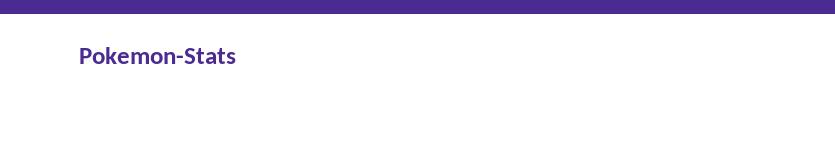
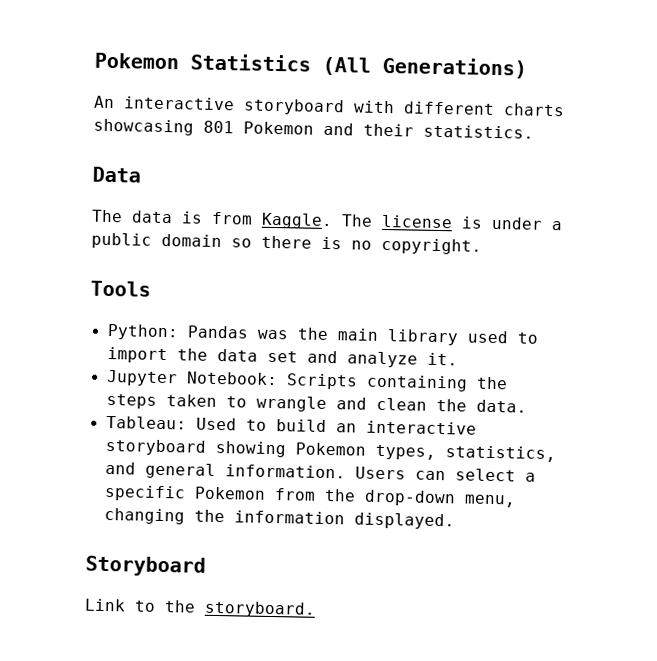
[79,47,236,64] Pokemon-Stats -> [94,52,527,79] [94,95,565,117] [93,118,534,139] [92,166,141,183] [91,209,563,231] [91,232,482,255] [90,280,151,297] [106,323,538,346] [106,346,458,368] [105,369,508,392] [105,393,527,413] [105,415,477,435] [104,438,556,463] [104,461,536,482] [103,484,516,508] [103,507,455,530] [85,555,206,577] [84,598,316,618] Pokemon Statistics (All Generations) // An interactive storyboard with different charts showcasing 801 Pokemon and their statistics. // Data // The data is from Kaggle. The license is under a public domain so there is no copyright. // Tools // Python: Pandas was the main library used to import the data set and analyze it. // Jupyter Notebook: Scripts containing the steps taken to wrangle and clean the data. // Tableau: Used to build an interactive storyboard showing Pokemon types, statistics, and general information. Users can select a specific Pokemon from the drop-down menu, changing the information displayed. // Storyboard // Link to the storyboard.

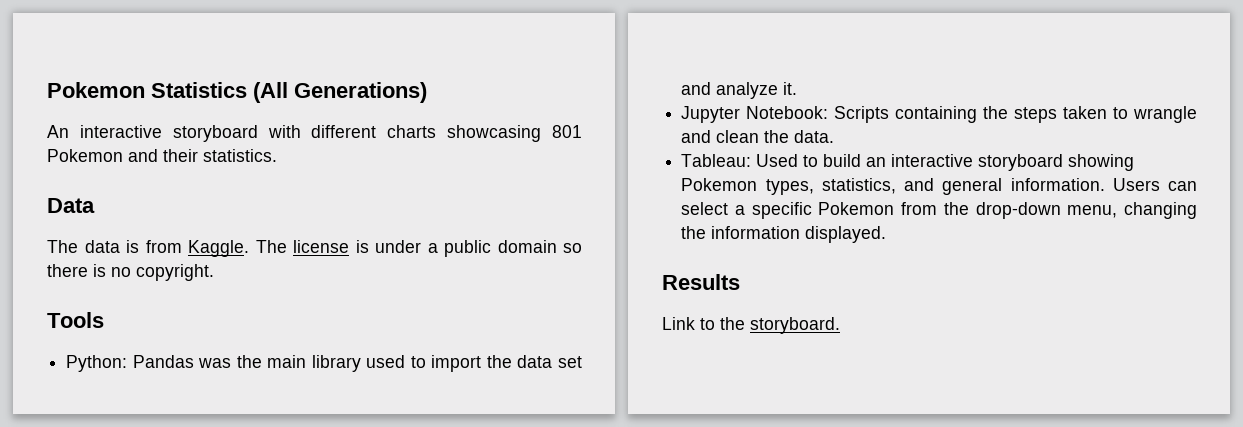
[85,555,206,577] Storyboard -> [662,274,740,290] Results

